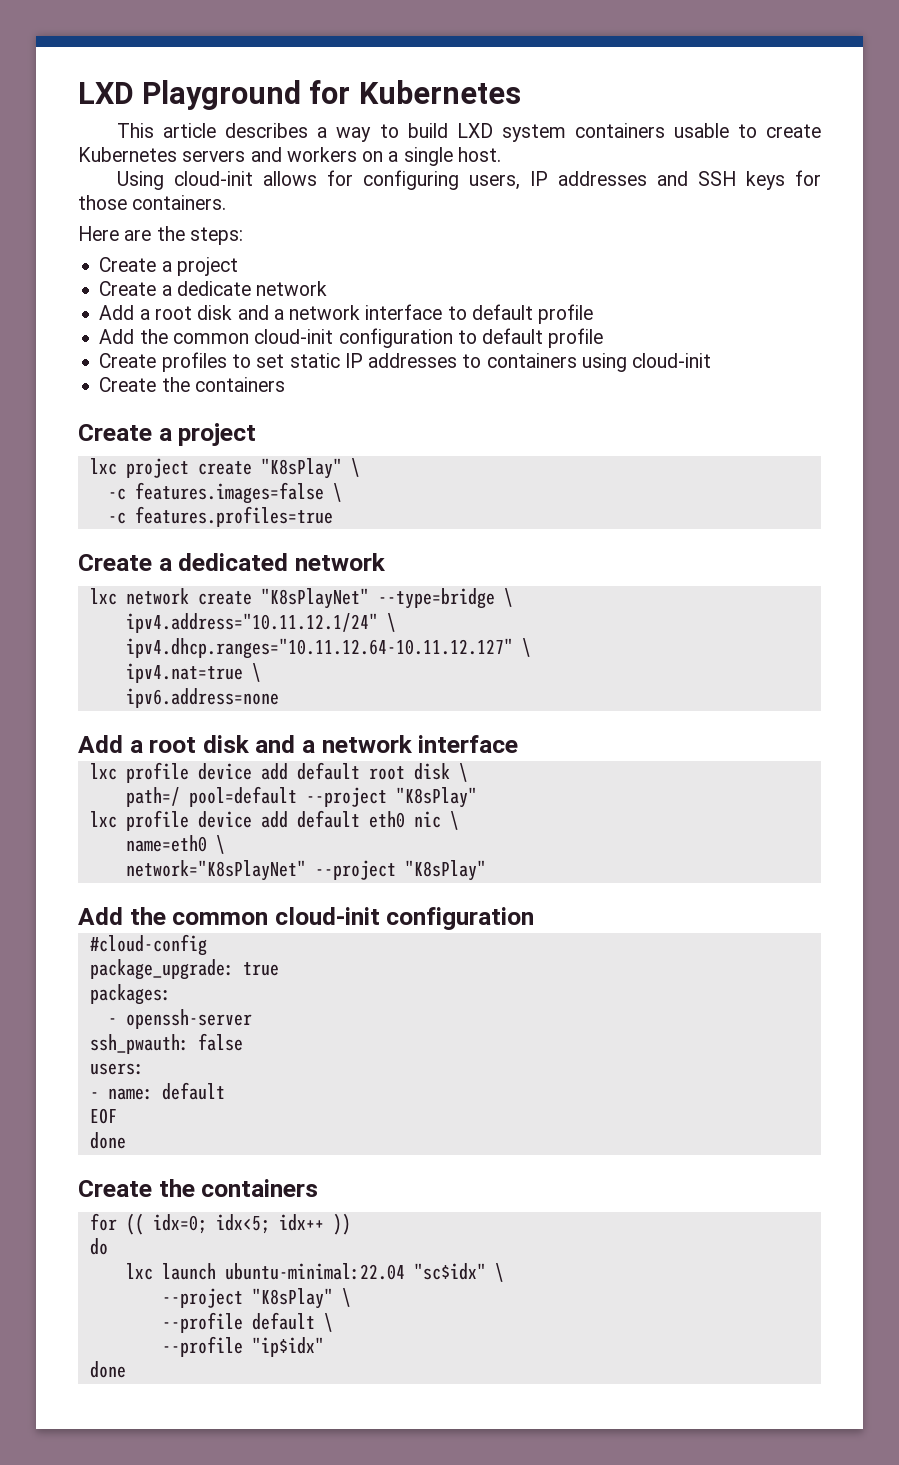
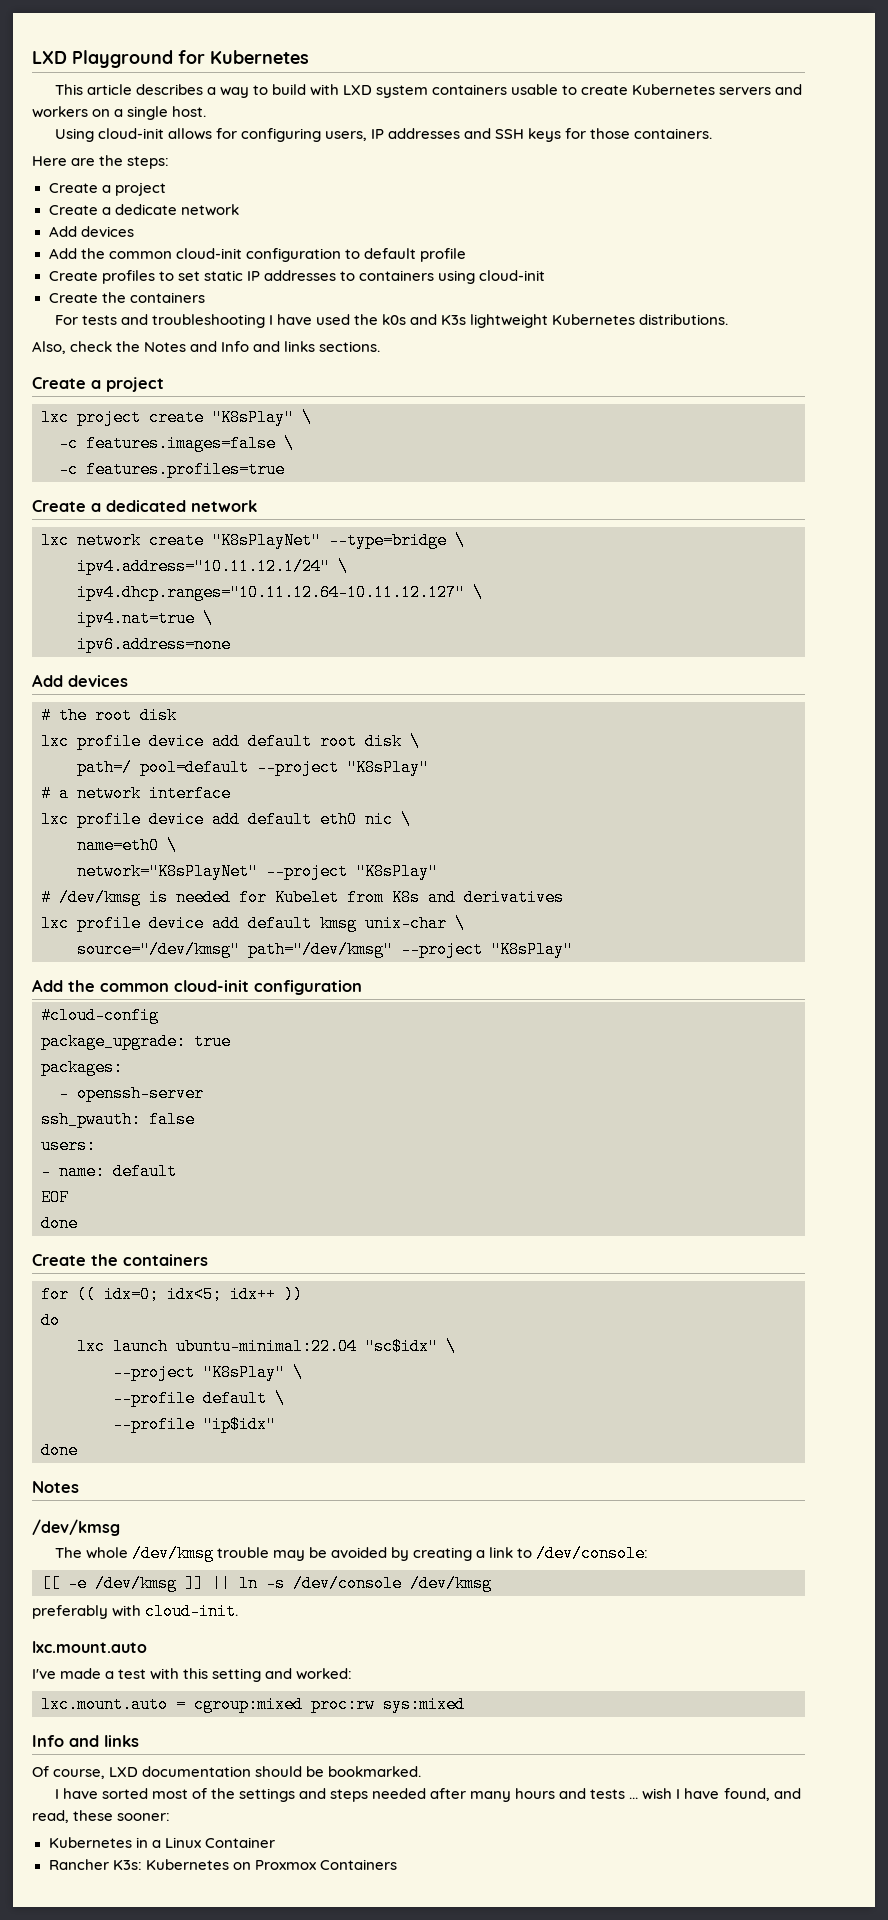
(448, 130) none -> [309,84,339,96] with
[139,304,594,324] a root disk and a network interface to default profile -> [80,226,134,237] devices
(285, 384) none -> [54,314,729,328] [32,341,381,354] // For tests and troubleshooting I have used the k0s and K3s lightweight Kubernetes distributions. // Also, check the Notes and Info and links sections.
[129,735,519,753] a root disk and a network interface -> [68,675,128,687] [41,707,177,724] devices // # the root disk
(477, 797) none -> [41,785,231,802] // # a network interface
(486, 870) none -> [41,889,564,906] [41,915,465,932] [77,941,573,958] // # /dev/kmsg is needed for Kubelet from K8s and derivatives // lxc profile device add default kmsg unix-char \ // source="/dev/kmsg" path="/dev/kmsg" --project "K8sPlay"
(126, 1369) none -> [32,1481,79,1493] [32,1519,120,1536] [54,1545,649,1562] [41,1575,492,1592] [32,1603,239,1620] [32,1641,147,1653] [32,1668,353,1682] [41,1696,465,1713] [32,1735,139,1747] [32,1766,422,1779] [54,1788,801,1802] [32,1810,171,1823] [48,1837,275,1848] [48,1859,397,1870] // Notes // /dev/kmsg // The whole /dev/kmsg trouble may be avoided by creating a link to /dev/console: // [[ -e /dev/kmsg ]] || ln -s /dev/console /dev/kmsg // preferably with cloud-init. // lxc.mount.auto // I've made a test with this setting and worked: // lxc.mount.auto = cgroup:mixed proc:rw sys:mixed // Info and links // Of course, LXD documentation should be bookmarked. // I have sorted most of the settings and steps needed after many hours and tests ... wish I have found, and read, these sooner: // Kubernetes in a Linux Container // Rancher K3s: Kubernetes on Proxmox Containers

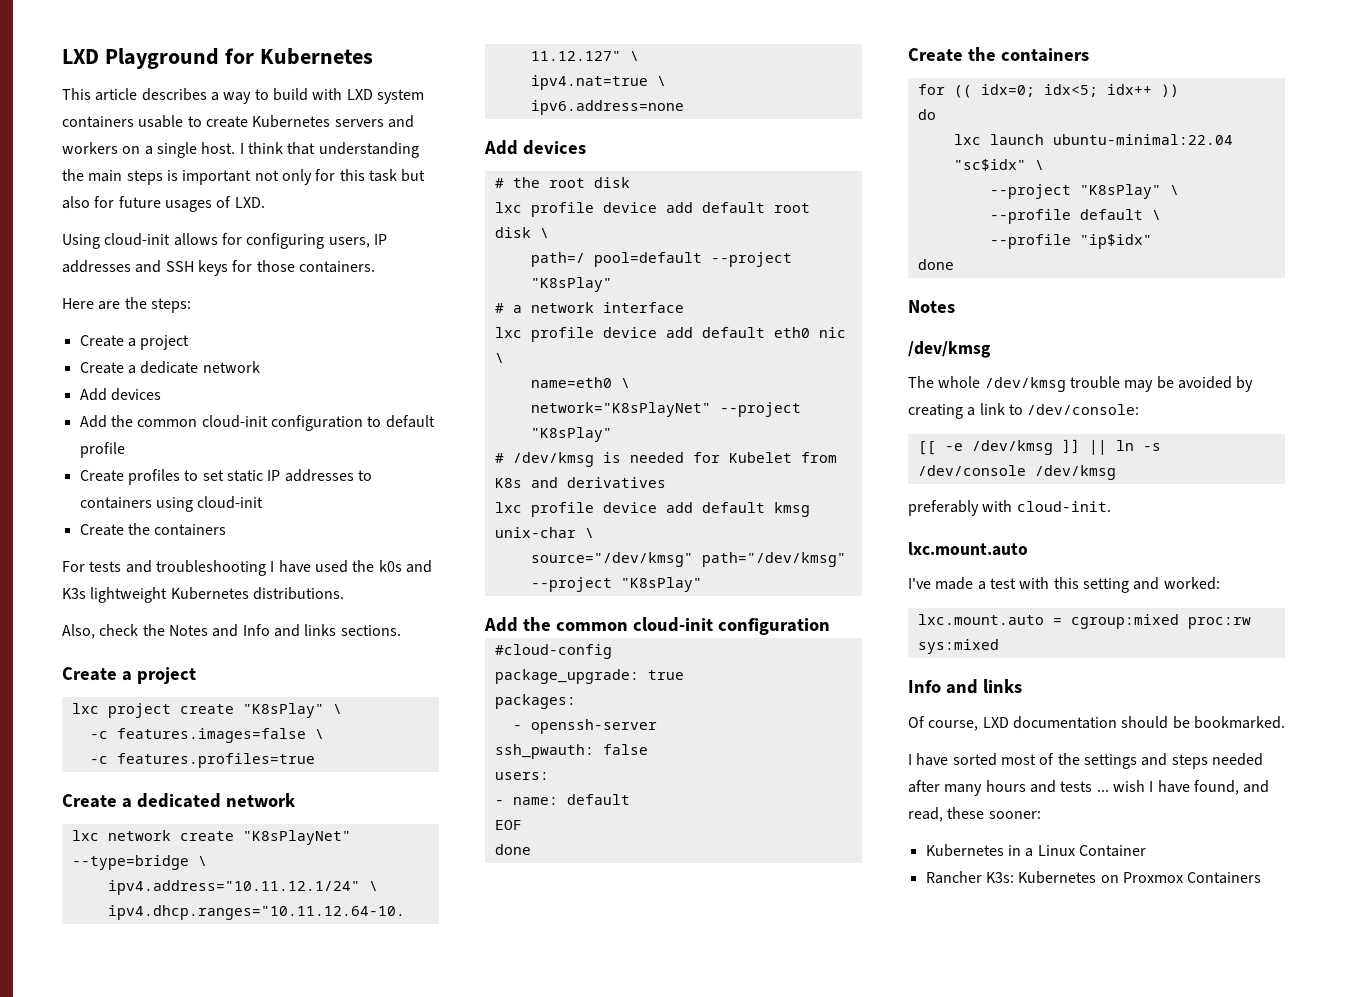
(207, 111) none -> [239,142,419,158] [62,169,426,185] [62,196,265,212] I think that understanding the main steps is important not only for this task but also for future usages of LXD.

